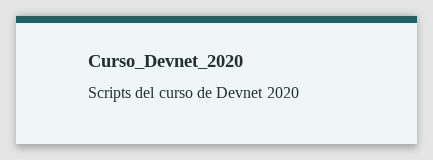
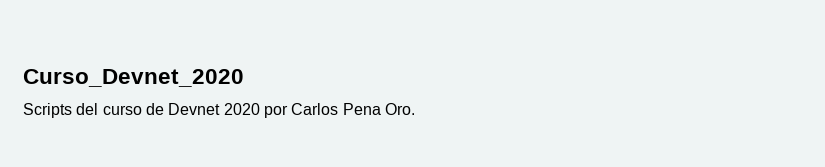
(299, 92) none -> [263,103,415,118] por Carlos Pena Oro.

